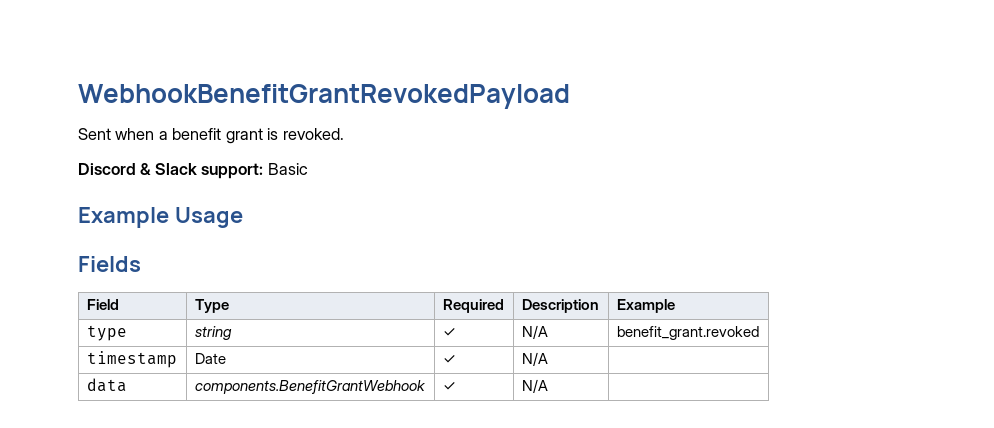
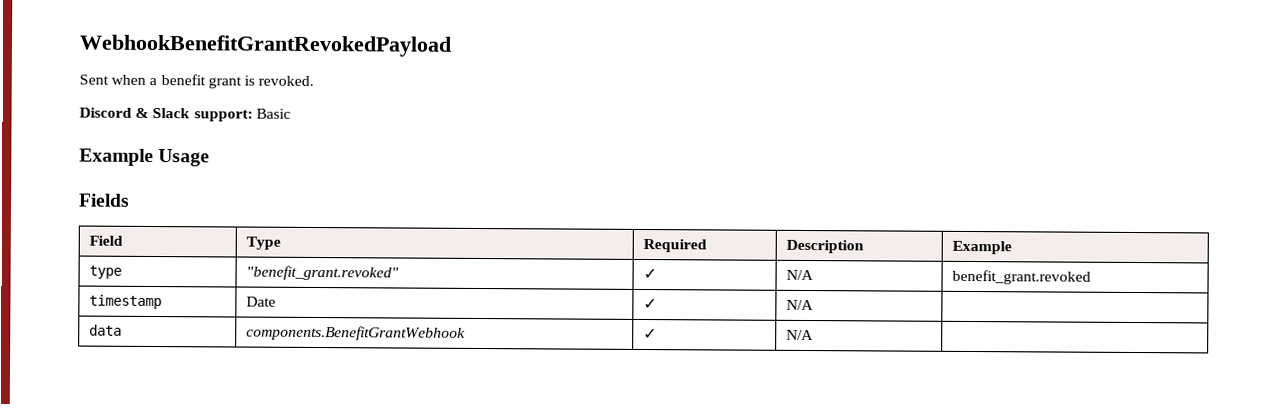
[194,326,232,340] string -> [246,265,400,281] "benefit_grant.revoked"

